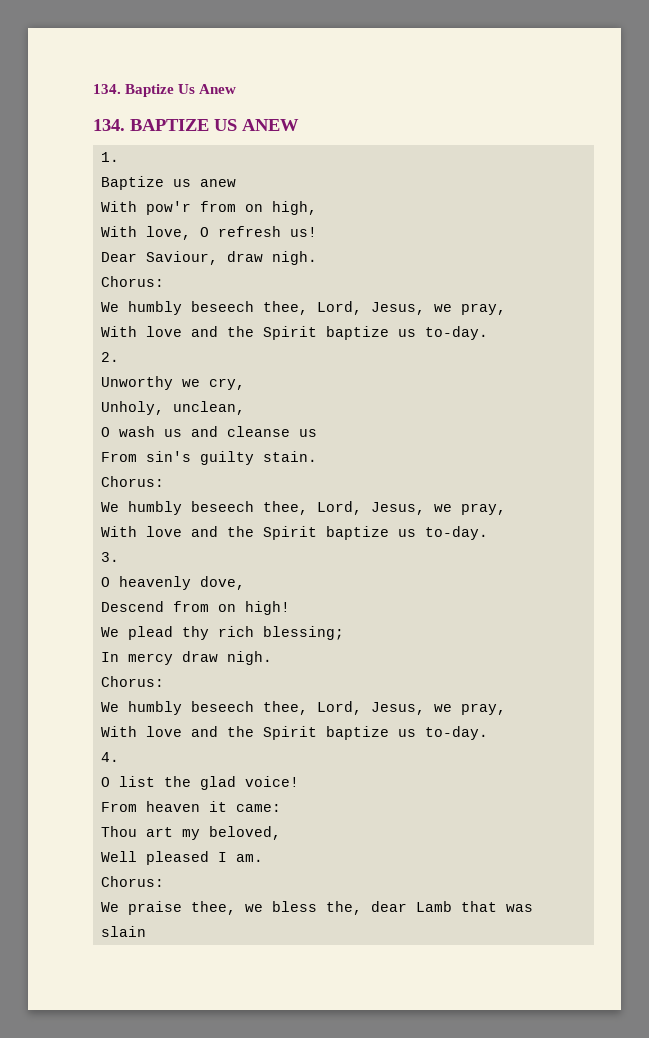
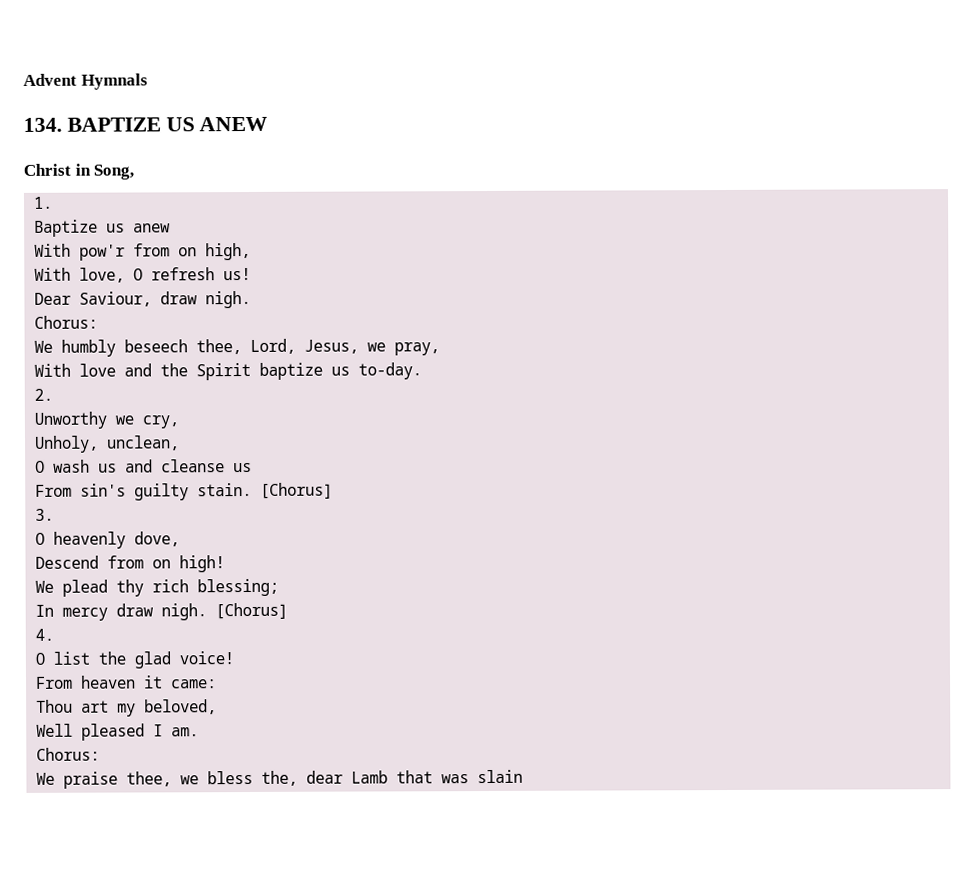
[93,84,237,97] 134. Baptize Us Anew -> [23,73,148,90] Advent Hymnals
(299, 125) none -> [23,163,135,180] // Christ in Song,
[101,476,165,487] [101,501,507,515] [101,526,489,540] // Chorus: // We humbly beseech thee, Lord, Jesus, we pray, // With love and the Spirit baptize us to-day. -> [260,482,334,499] [Chorus]
[101,676,165,687] [101,701,507,715] [101,726,489,740] // Chorus: // We humbly beseech thee, Lord, Jesus, we pray, // With love and the Spirit baptize us to-day. -> [215,602,289,620] [Chorus]

